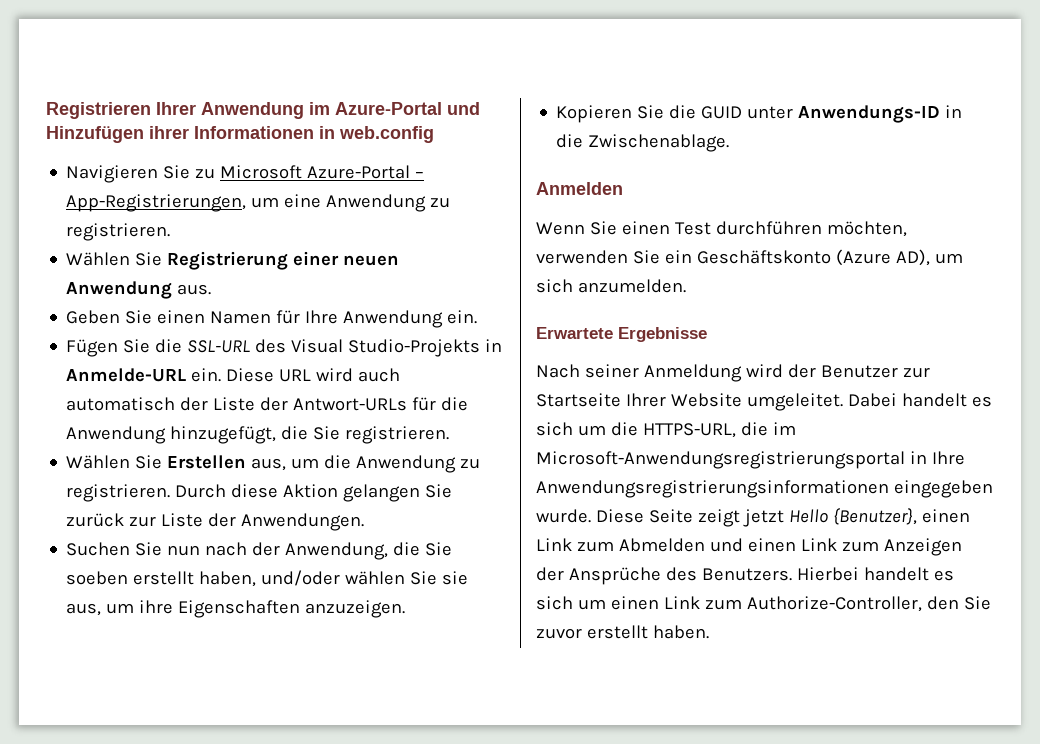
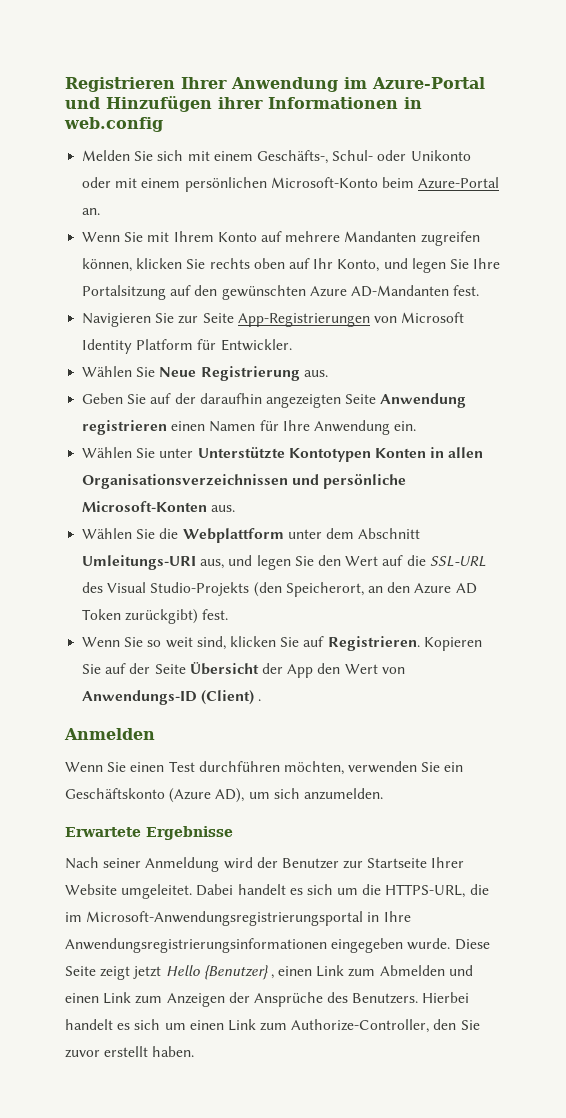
[66,165,425,183] [66,194,451,212] [66,223,171,241] [66,251,400,270] [66,281,212,299] [66,310,153,324] Navigieren Sie zu Microsoft Azure-Portal – App-Registrierungen, um eine Anwendung zu registrieren. // Wählen Sie Registrierung einer neuen Anwendung aus. // Geben Sie -> [82,150,471,164] [82,177,500,192] [82,208,101,215] [82,231,480,246] [82,258,501,273] [82,285,480,300] [82,312,465,327] [82,339,292,354] [82,366,328,381] [82,393,467,408] [82,420,168,435] Melden Sie sich mit einem Geschäfts-, Schul- oder Unikonto oder mit einem persönlichen Microsoft-Konto beim Azure-Portal an. // Wenn Sie mit Ihrem Konto auf mehrere Mandanten zugreifen können, klicken Sie rechts oben auf Ihr Konto, und legen Sie Ihre Portalsitzung auf den gewünschten Azure AD-Mandanten fest. // Navigieren Sie zur Seite App-Registrierungen von Microsoft Identity Platform für Entwickler. // Wählen Sie Neue Registrierung aus. // Geben Sie auf der daraufhin angezeigten Seite Anwendung registrieren
[66,339,151,357] Fügen Sie -> [82,447,484,462] [82,474,407,489] [82,501,236,512] [82,528,421,543] [82,555,404,570] Wählen Sie unter Unterstützte Kontotypen Konten in allen Organisationsverzeichnissen und persönliche Microsoft-Konten aus. // Wählen Sie die Webplattform unter dem Abschnitt Umleitungs-URI aus, und legen Sie den Wert auf
[485,339,503,352] [66,368,401,382] [66,397,469,411] [66,426,450,444] [66,455,481,473] [66,484,453,502] [66,513,365,531] [66,542,453,560] [66,570,469,587] [66,600,406,618] [556,105,963,123] [556,134,730,152] in Anmelde-URL ein. Diese URL wird auch automatisch der Liste der Antwort-URLs für die Anwendung hinzugefügt, die Sie registrieren. // Wählen Sie Erstellen aus, um die Anwendung zu registrieren. Durch diese Aktion gelangen Sie zurück zur Liste der Anwendungen. // Suchen Sie nun nach der Anwendung, die Sie soeben erstellt haben, und/oder wählen Sie sie aus, um ihre Eigenschaften anzuzeigen. // Kopieren Sie die GUID unter Anwendungs-ID in die Zwischenablage. -> [253,582,477,597] [82,609,229,624] [82,636,482,651] [82,662,405,678] [82,690,262,705] (den Speicherort, an den Azure AD Token zurückgibt) fest. // Wenn Sie so weit sind, klicken Sie auf Registrieren. Kopieren Sie auf der Seite Übersicht der App den Wert von Anwendungs-ID (Client) .
[832,508,917,525] {Benutzer}, -> [203,965,274,980] {Benutzer} ,

